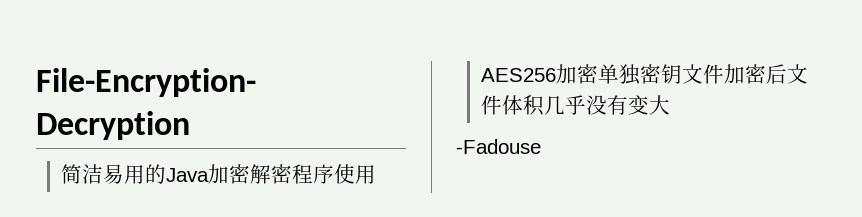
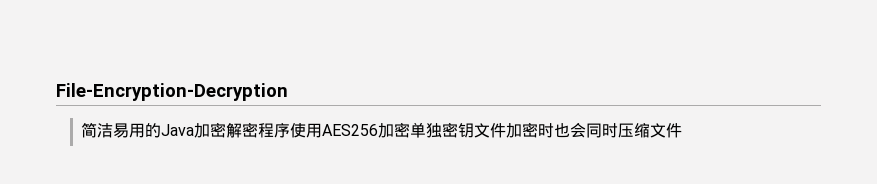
[765,64,808,84] [480,95,670,116] [456,139,541,154] 后文件体积几乎没有变大 // -Fadouse -> [538,122,683,138] 时也会同时压缩文件

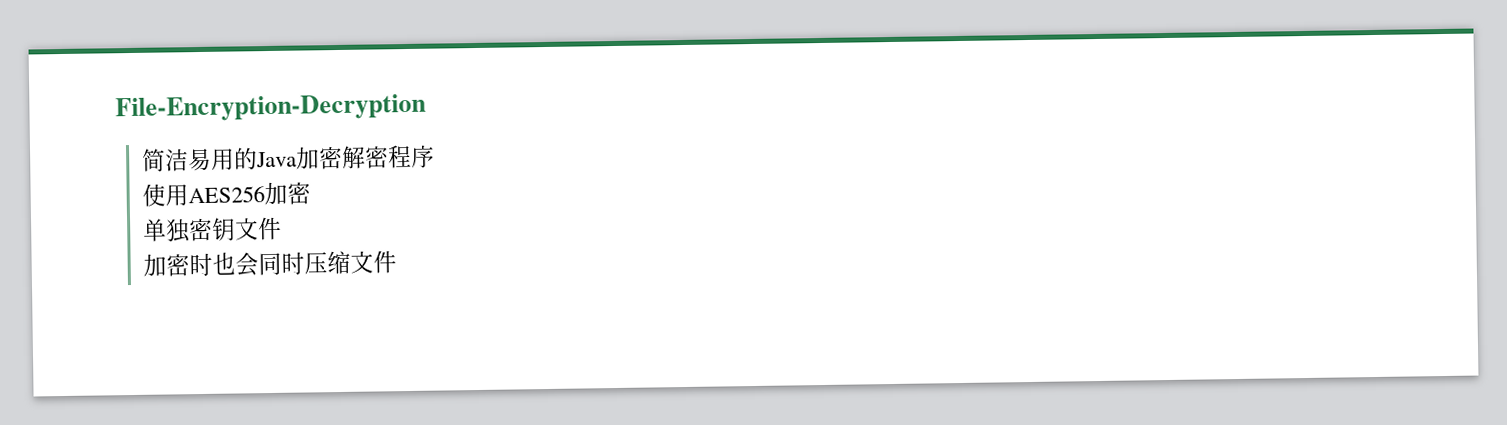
(291, 130) none -> (435, 156) //
(411, 130) none -> (311, 193) //
(507, 130) none -> (282, 228) //

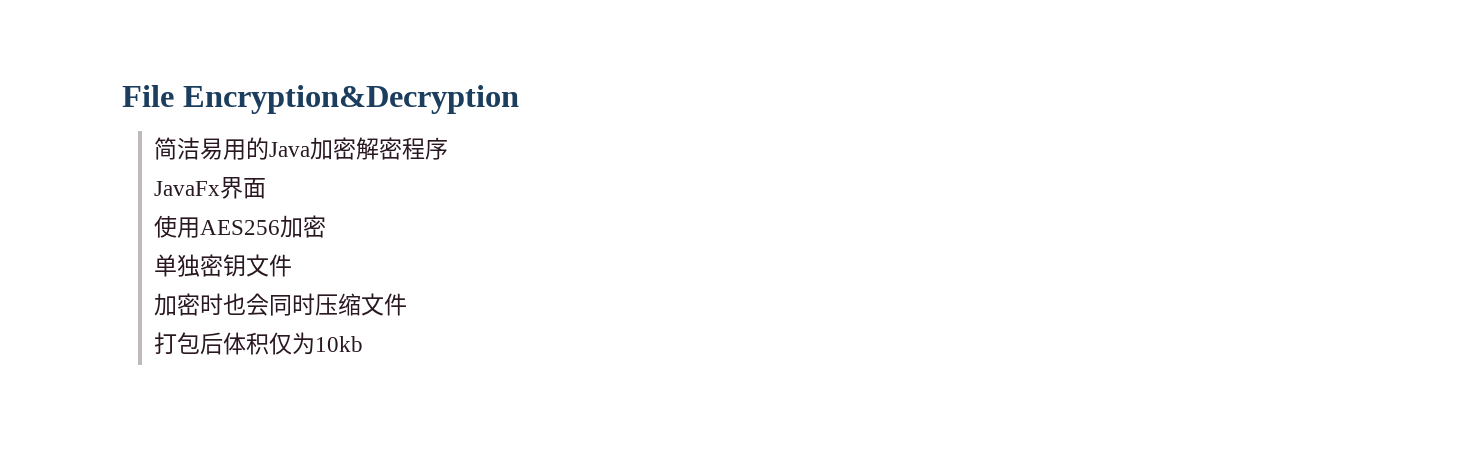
[115,93,426,123] File-Encryption-Decryption -> [122,85,519,114] File Encryption&Decryption
(435, 156) none -> [154,177,267,199] // JavaFx界面
(397, 262) none -> [154,332,364,355] // 打包后体积仅为10kb

